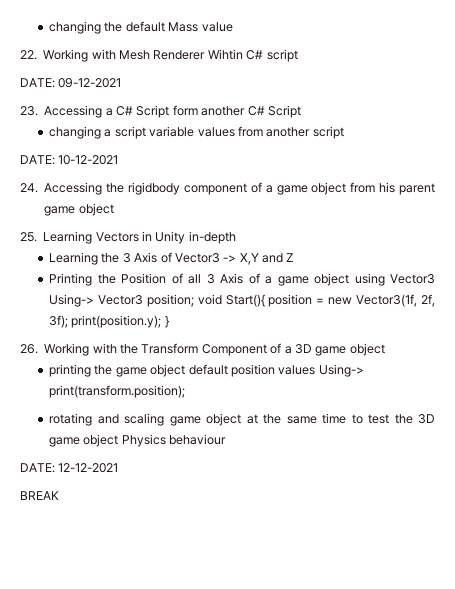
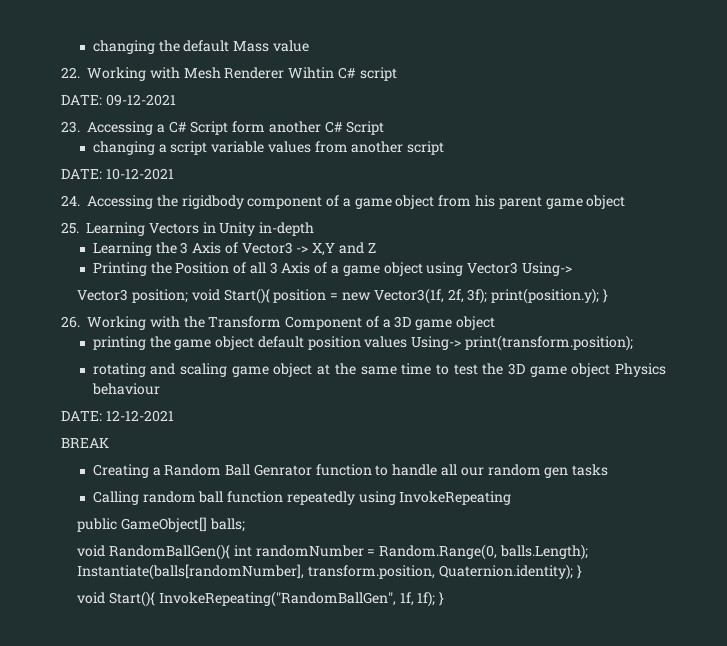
(95, 300) none -> (572, 269) //
(59, 495) none -> [92,464,609,478] [92,491,512,505] [77,517,245,532] [77,544,589,560] [77,564,582,580] [77,591,445,607] // Creating a Random Ball Genrator function to handle all our random gen tasks // Calling random ball function repeatedly using InvokeRepeating // public GameObject[] balls; // void RandomBallGen(){ int randomNumber = Random.Range(0, balls.Length); Instantiate(balls[randomNumber], transform.position, Quaternion.identity); } // void Start(){ InvokeRepeating("RandomBallGen", 1f, 1f); }

